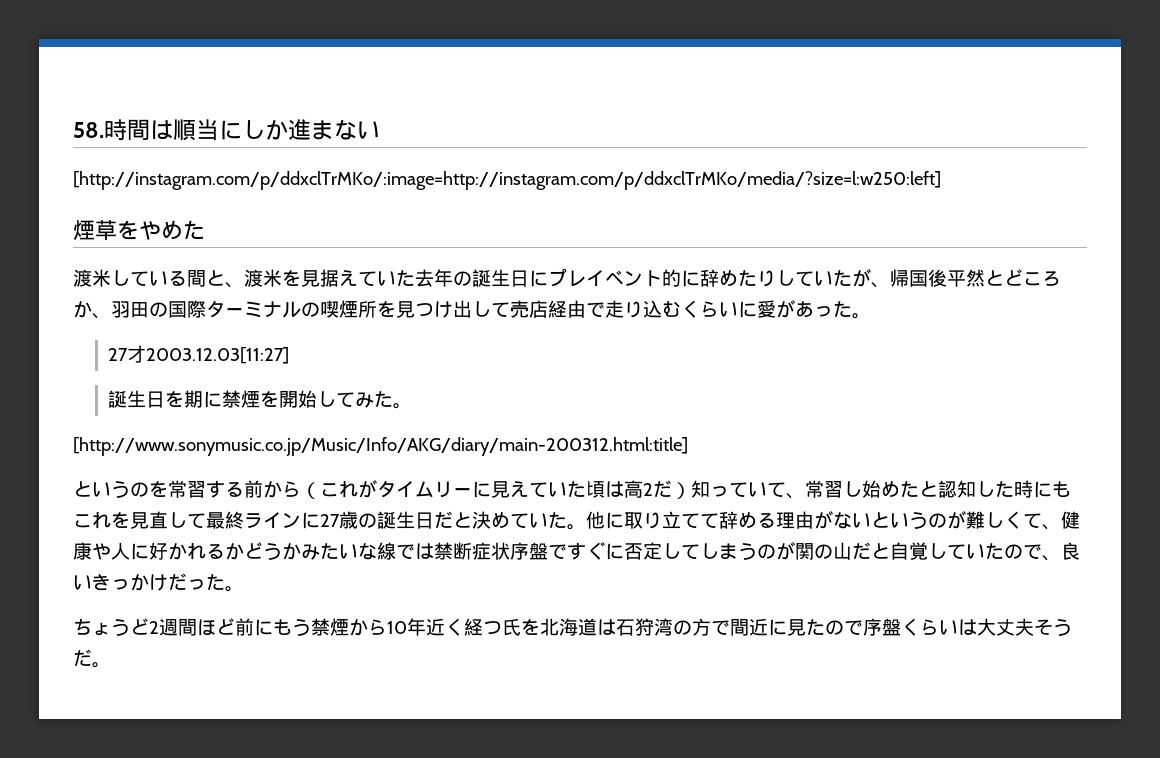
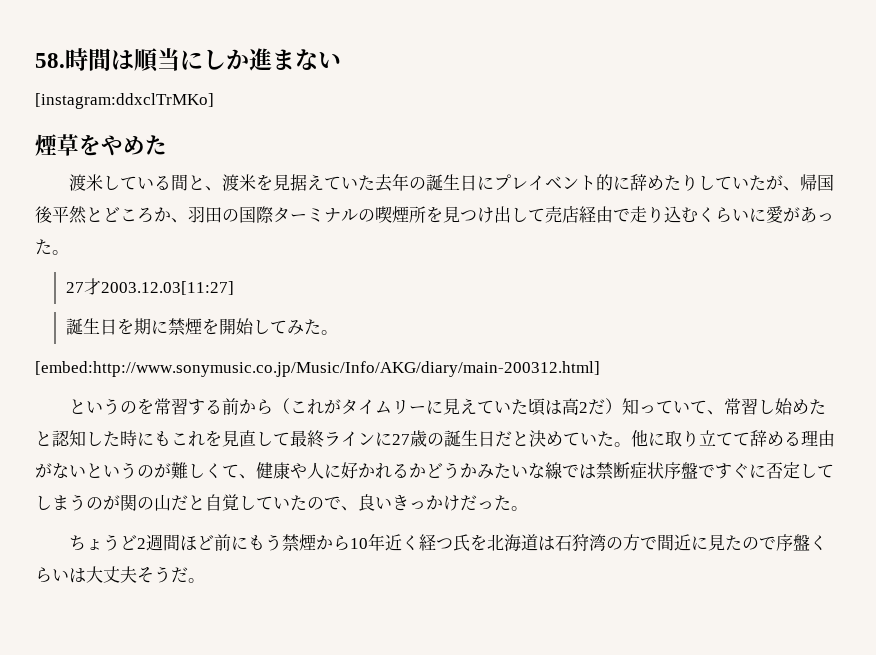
[73,171,941,190] [http://instagram.com/p/ddxclTrMKo/:image=http://instagram.com/p/ddxclTrMKo/media/?size=l:w250:left] -> [35,93,214,109] [instagram:ddxclTrMKo]
[73,437,688,456] [http://www.sonymusic.co.jp/Music/Info/AKG/diary/main-200312.html:title] -> [35,361,600,377] [embed:http://www.sonymusic.co.jp/Music/Info/AKG/diary/main-200312.html]

